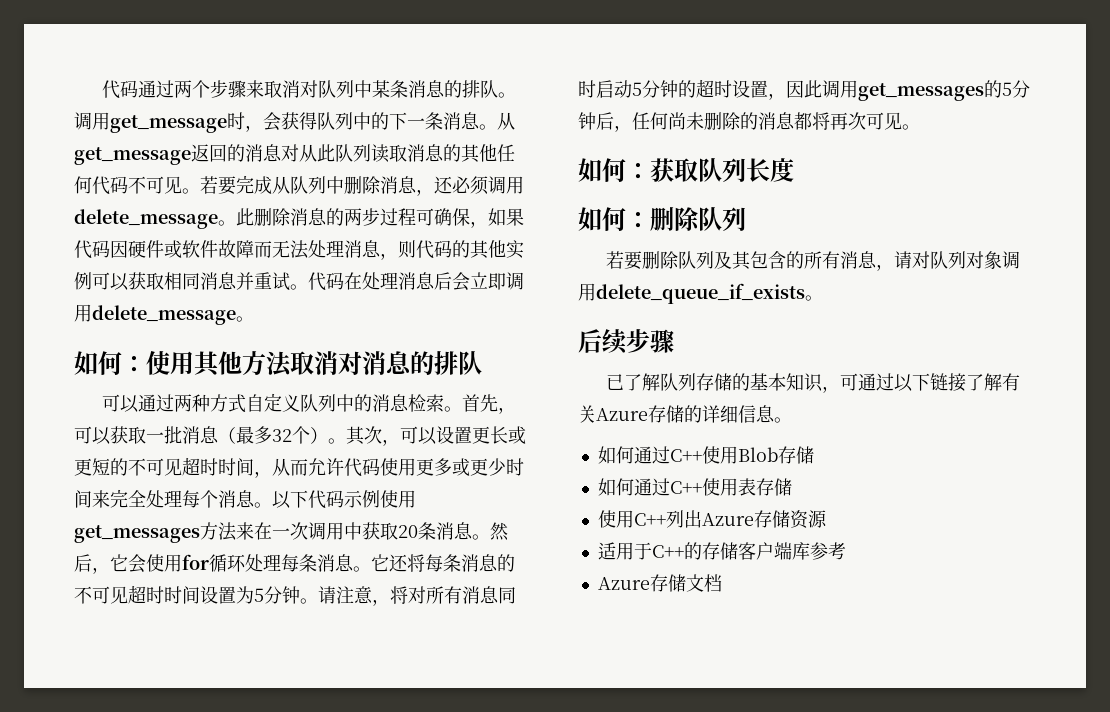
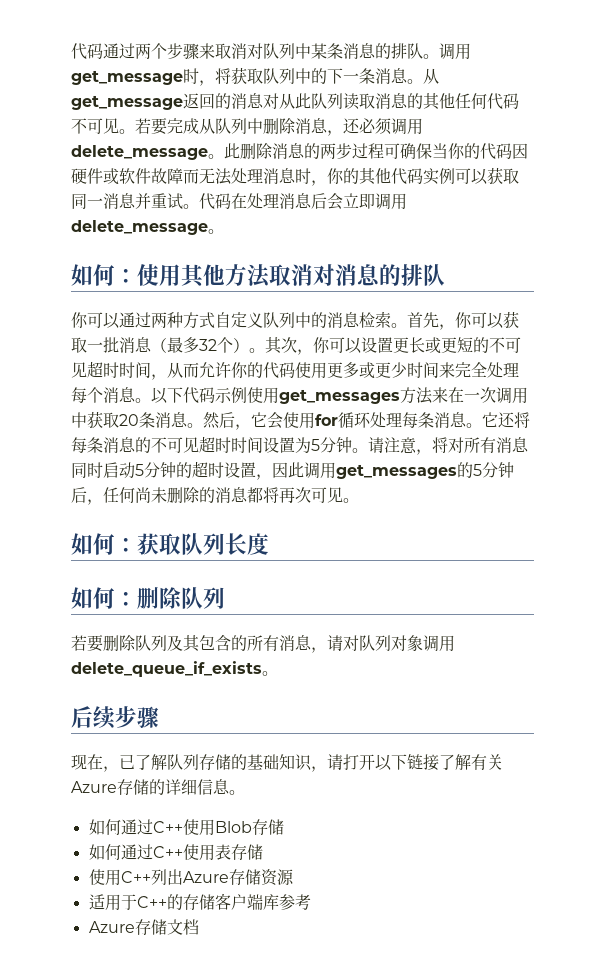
[263,112,317,131] 会获得 -> [215,67,263,84] 将获取
[470,208,524,228] ，如果 -> [432,143,480,159] 当你的
[380,240,506,260] ，则代码的其他 -> [295,168,423,186] 时，你的其他代码
[164,272,200,290] 相同 -> [71,193,103,209] 同一
(482, 363) none -> [71,312,88,328] 你
(517, 410) none -> [455,312,472,328] 你
(400, 442) none -> [313,337,330,353] 你
(344, 467) none -> [231,362,263,378] 你的
(674, 341) none -> [71,754,119,772] 现在，
[768,373,895,393] 本知识，可通过 -> [263,754,375,772] 础知识，请打开

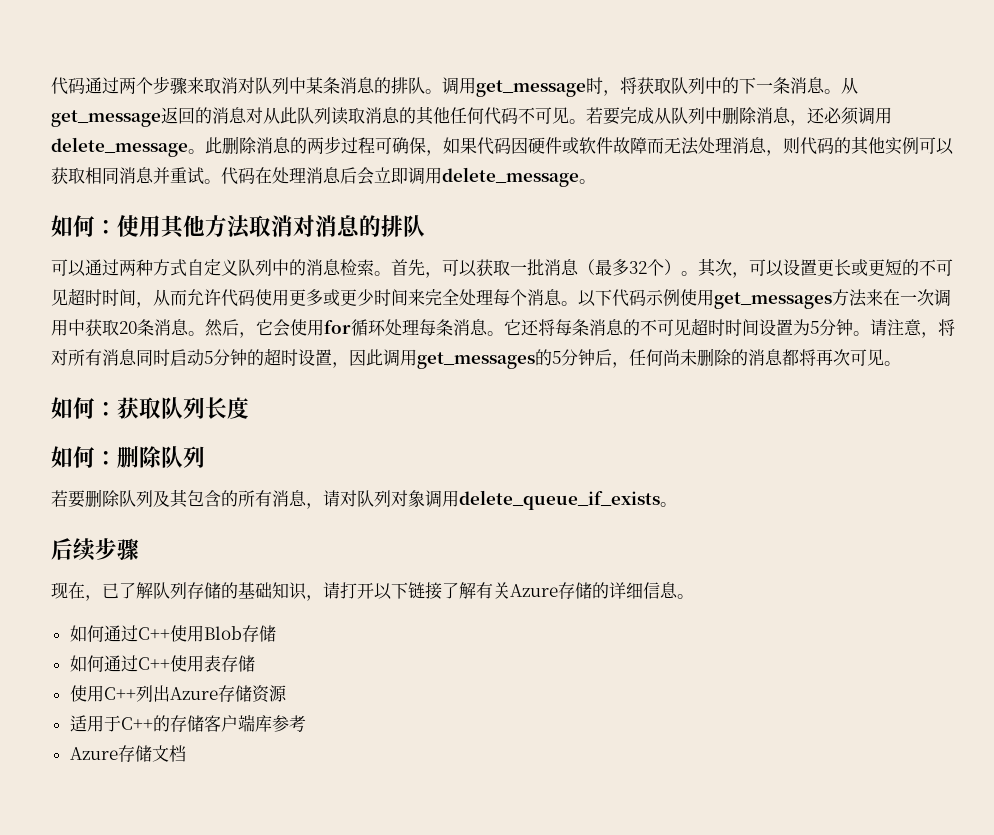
[432,143,480,159] 当你的 -> [426,137,477,156] ，如果
[295,168,423,186] 时，你的其他代码 -> [766,136,885,156] ，则代码的其他
[71,193,103,209] 同一 -> [85,167,119,184] 相同
[71,312,88,328] 你 -> (425, 226) none
[455,312,472,328] 你 -> (442, 275) none
[313,337,330,353] 你 -> (749, 275) none
[231,362,263,378] 你的 -> (221, 297) none

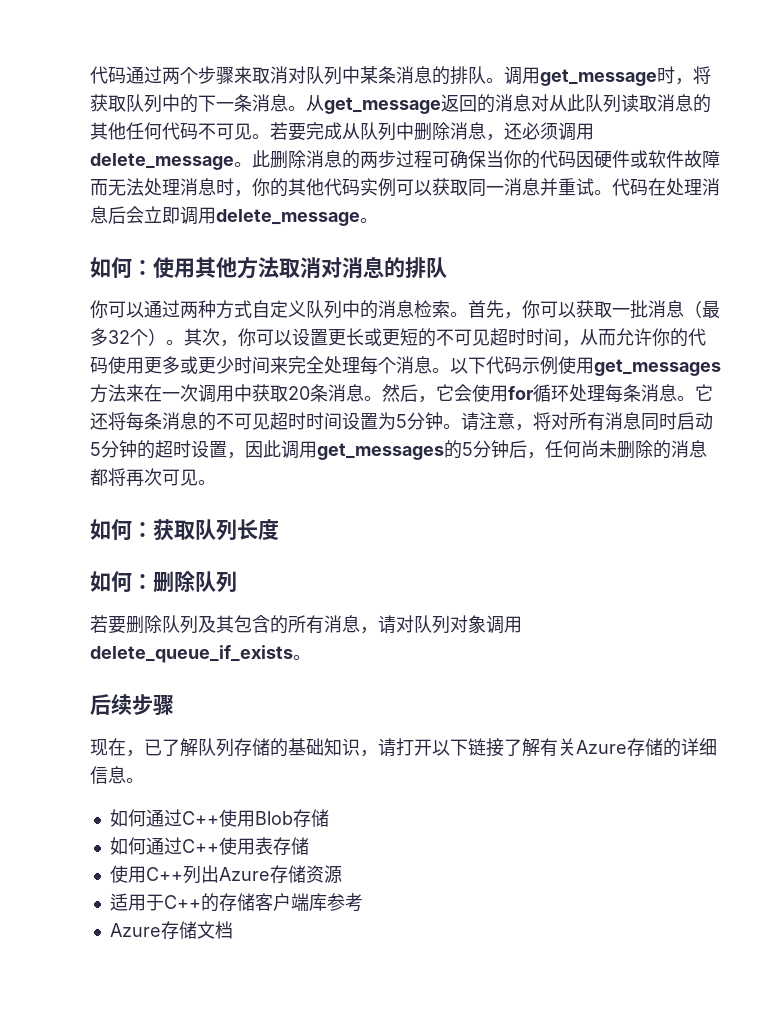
[426,137,477,156] ，如果 -> [486,150,540,169] 当你的
[766,136,885,156] ，则代码的其他 -> [216,178,360,197] 时，你的其他代码
[85,167,119,184] 相同 -> [468,179,504,197] 同一
(425, 226) none -> [90,300,108,318] 你
(442, 275) none -> [522,300,540,318] 你
(749, 275) none -> [238,328,256,346] 你
(221, 297) none -> [652,328,688,347] 你的

